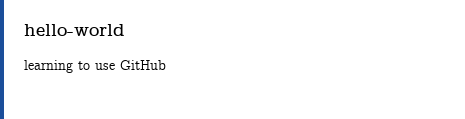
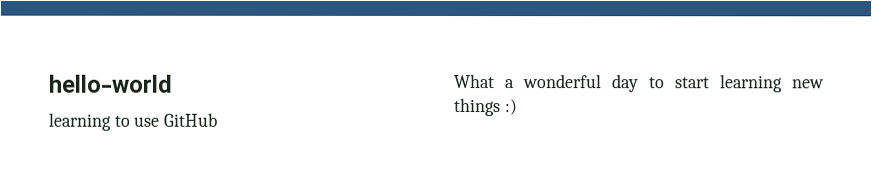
(166, 65) none -> [453,74,825,93] [453,98,517,117] // What a wonderful day to start learning new things :)

